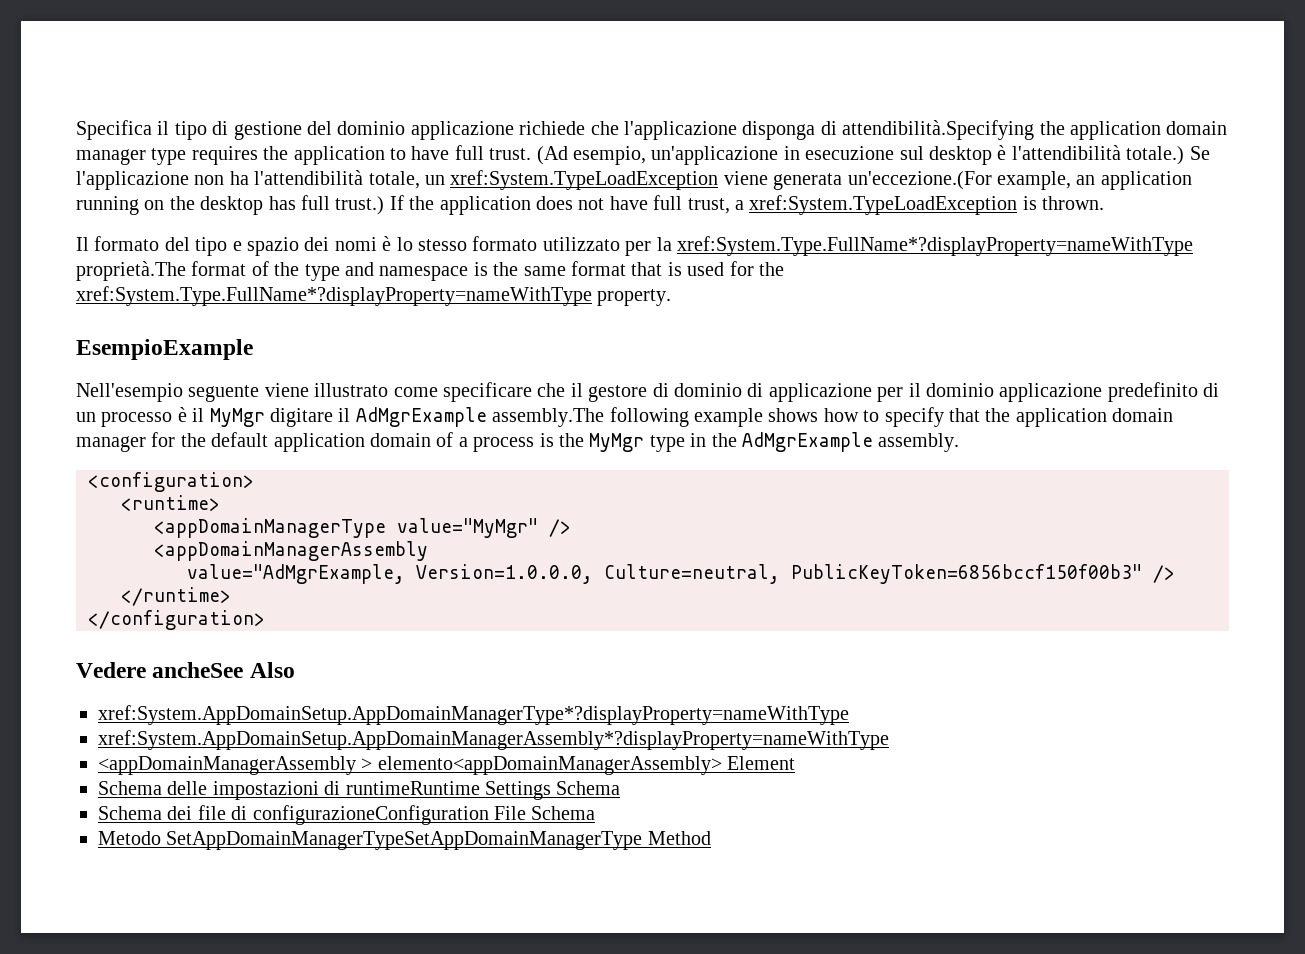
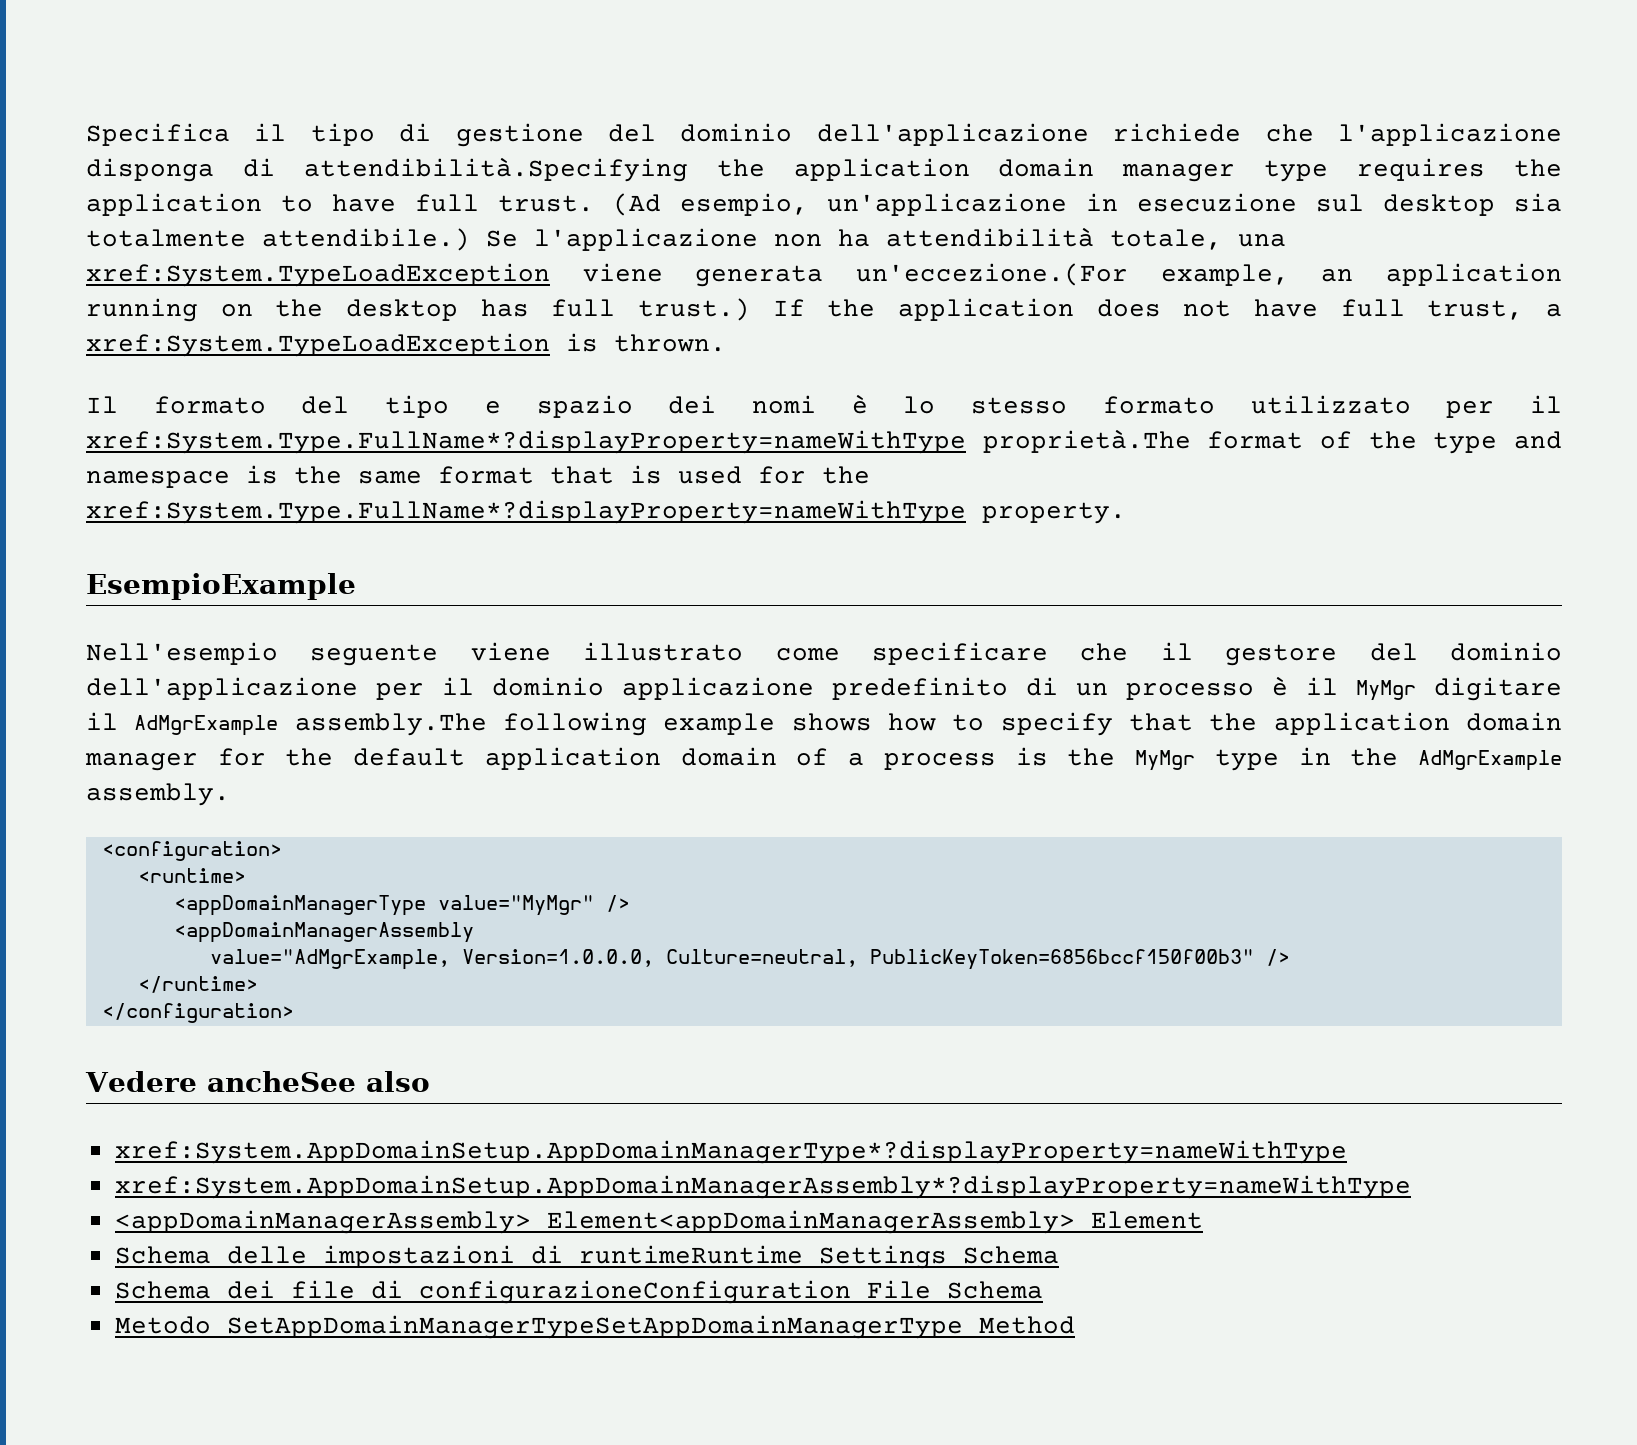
[410,121,514,140] applicazione -> [816,123,1089,146] dell'applicazione
[997,145,1185,165] è l'attendibilità totale.) -> [1514,193,1562,212] [86,228,470,251] sia totalmente attendibile.)
[254,170,445,189] l'attendibilità totale, un -> [886,227,1286,250] attendibilità totale, una
[656,237,672,251] la -> [1530,395,1562,413] il
[652,383,872,402] di dominio di applicazione -> [1369,642,1563,661] [86,677,358,700] del dominio dell'applicazione
[249,662,295,678] Also -> [365,1071,430,1092] also
[98,756,722,775] <appDomainManagerAssembly > elemento<appDomainManagerAssembly> -> [114,1210,1075,1234] <appDomainManagerAssembly> Element<appDomainManagerAssembly>

